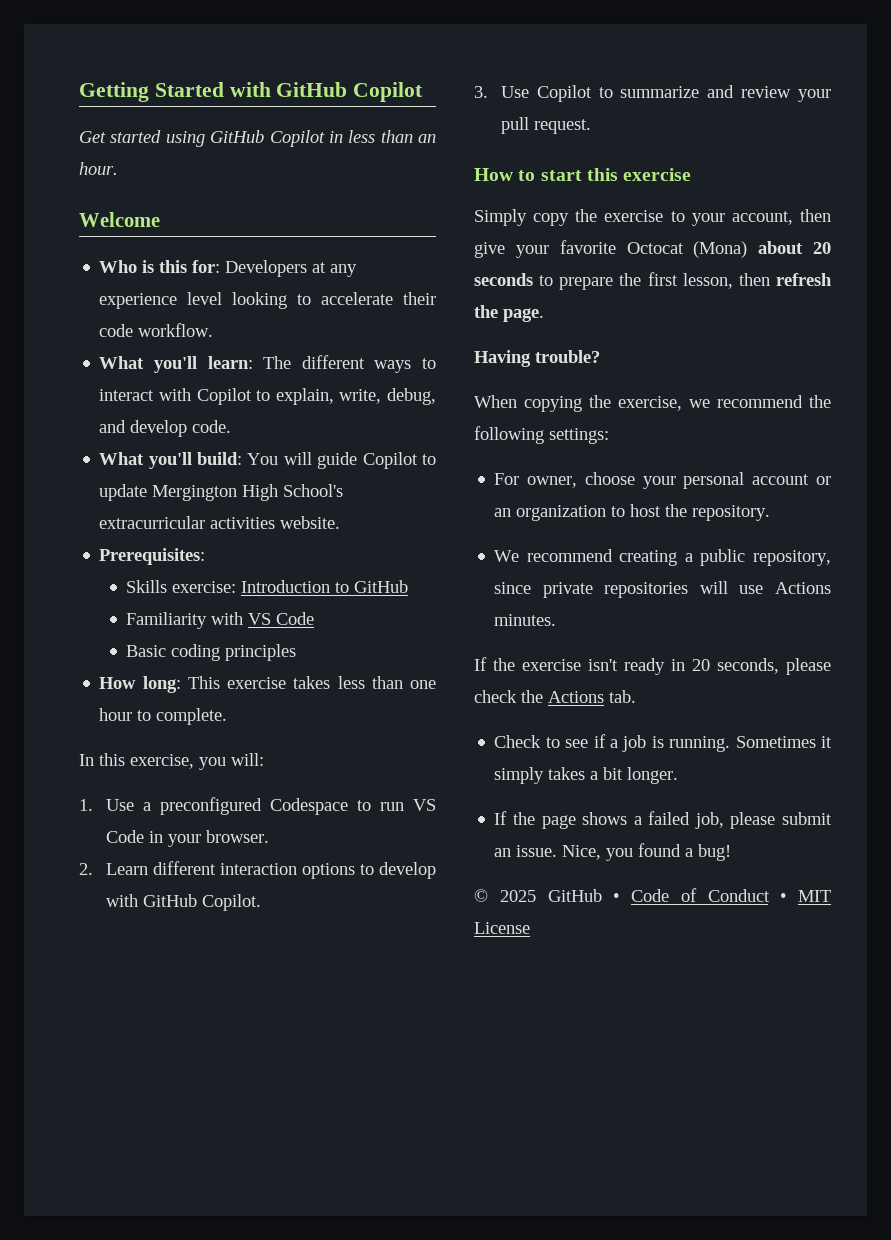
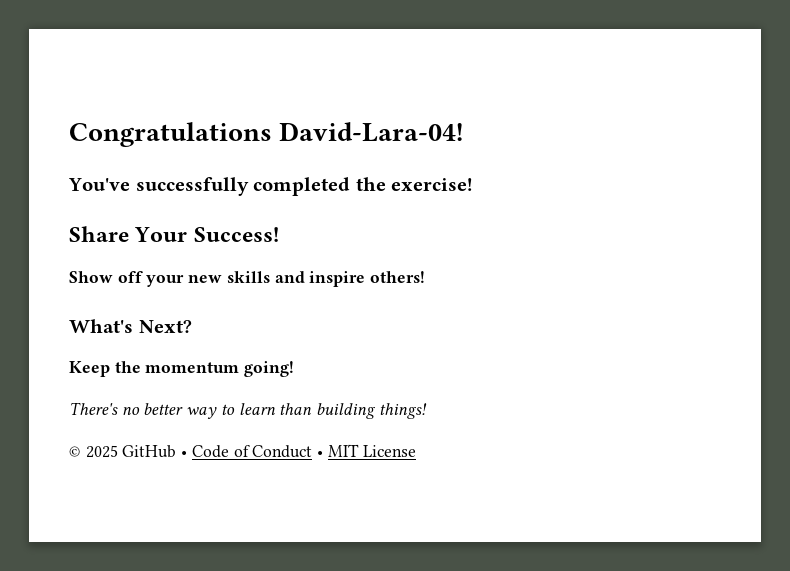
[79,82,424,102] [79,130,436,147] [79,162,118,175] [79,212,160,227] [99,260,358,277] [99,292,436,309] [99,323,214,337] [99,355,436,373] [99,388,436,405] [99,420,232,437] [99,452,436,469] [99,484,344,501] [99,516,341,529] [99,548,206,565] [126,580,409,593] [126,612,315,629] [126,644,297,661] [99,676,436,693] [99,708,228,725] [79,753,264,770] [79,797,436,815] [105,830,269,847] [79,861,436,879] [105,894,261,911] [474,85,831,102] [500,117,591,134] [474,168,692,181] [474,209,831,226] [474,240,831,258] [474,272,832,290] [474,305,544,322] [474,350,600,367] [474,395,831,412] [474,426,609,444] [494,472,831,489] [494,504,771,521] [494,549,831,566] [494,581,831,598] [494,614,557,626] [474,657,831,675] [474,690,636,703] [494,734,832,752] [494,767,679,784] [494,811,832,829] [494,843,732,861] Getting Started with GitHub Copilot // Get started using GitHub Copilot in less than an hour. // Welcome // Who is this for: Developers at any experience level looking to accelerate their code workflow. // What you'll learn: The different ways to interact with Copilot to explain, write, debug, and develop code. // What you'll build: You will guide Copilot to update Mergington High School's extracurricular activities website. // Prerequisites: // Skills exercise: Introduction to GitHub // Familiarity with VS Code // Basic coding principles // How long: This exercise takes less than one hour to complete. // In this exercise, you will: // 1. Use a preconfigured Codespace to run VS Code in your browser. // 2. Learn different interaction options to develop with GitHub Copilot. // 3. Use Copilot to summarize and review your pull request. // How to start this exercise // Simply copy the exercise to your account, then give your favorite Octocat (Mona) about 20 seconds to prepare the first lesson, then refresh the page. // Having trouble? // When copying the exercise, we recommend the following settings: // For owner, choose your personal account or an organization to host the repository. // We recommend creating a public repository, since private repositories will use Actions minutes. // If the exercise isn't ready in 20 seconds, please check the Actions tab. // Check to see if a job is running. Sometimes it simply takes a bit longer. // If the page shows a failed job, please submit an issue. Nice, you found a bug! -> [69,122,464,147] [68,177,473,196] [69,226,279,242] [69,271,426,287] [69,319,192,333] [69,361,295,377] [69,402,427,419] Congratulations David-Lara-04! // You've successfully completed the exercise! // Share Your Success! // Show off your new skills and inspire others! // What's Next? // Keep the momentum going! // There's no better way to learn than building things!

